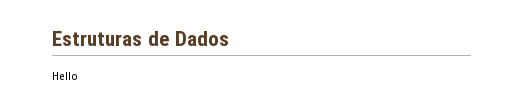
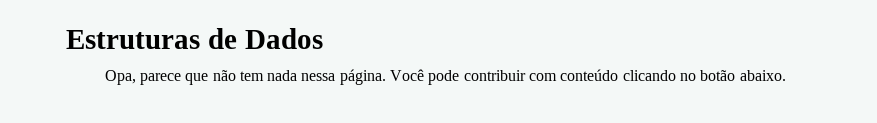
[52,72,78,80] Hello -> [104,69,786,85] Opa, parece que não tem nada nessa página. Você pode contribuir com conteúdo clicando no botão abaixo.

